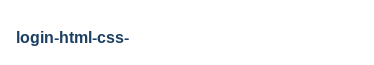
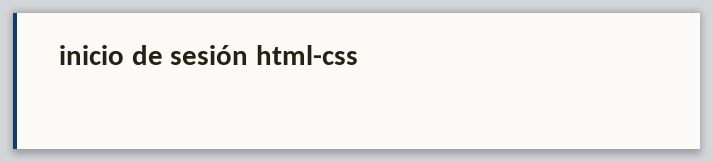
[16,31,129,46] login-html-css- -> [59,45,359,65] inicio de sesión html-css

